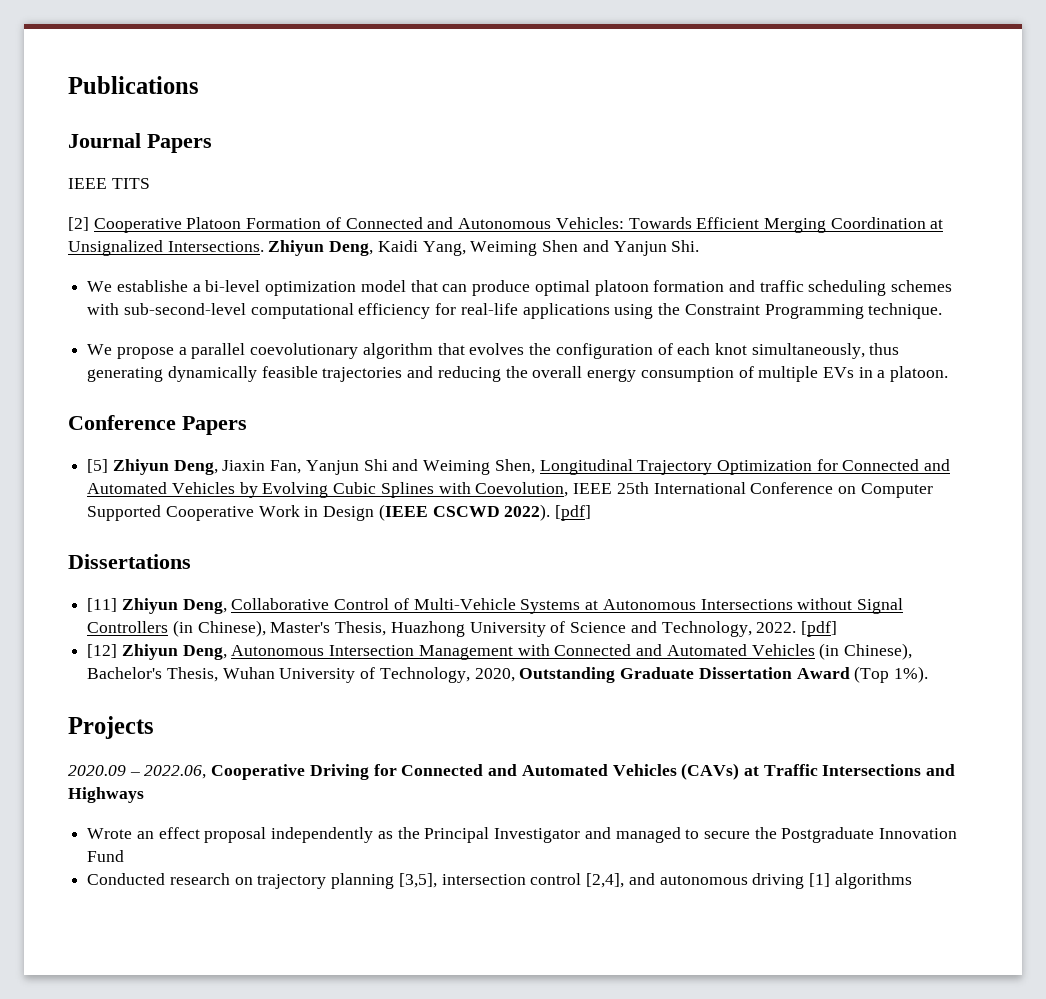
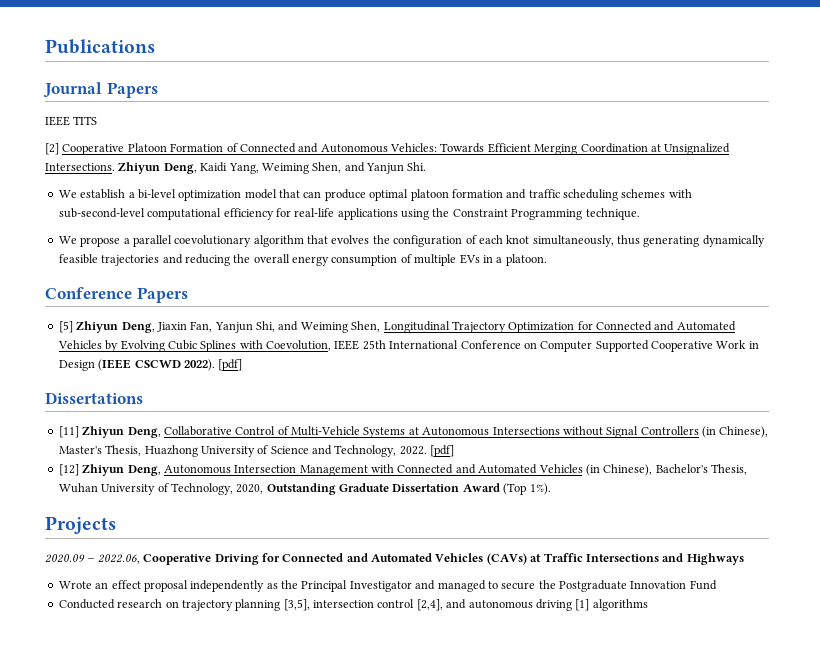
[542,240,579,252] Shen -> [312,162,342,173] Shen,
[116,280,188,292] establishe -> [80,189,126,199] establish
[363,459,388,471] Shi -> [256,321,275,332] Shi,

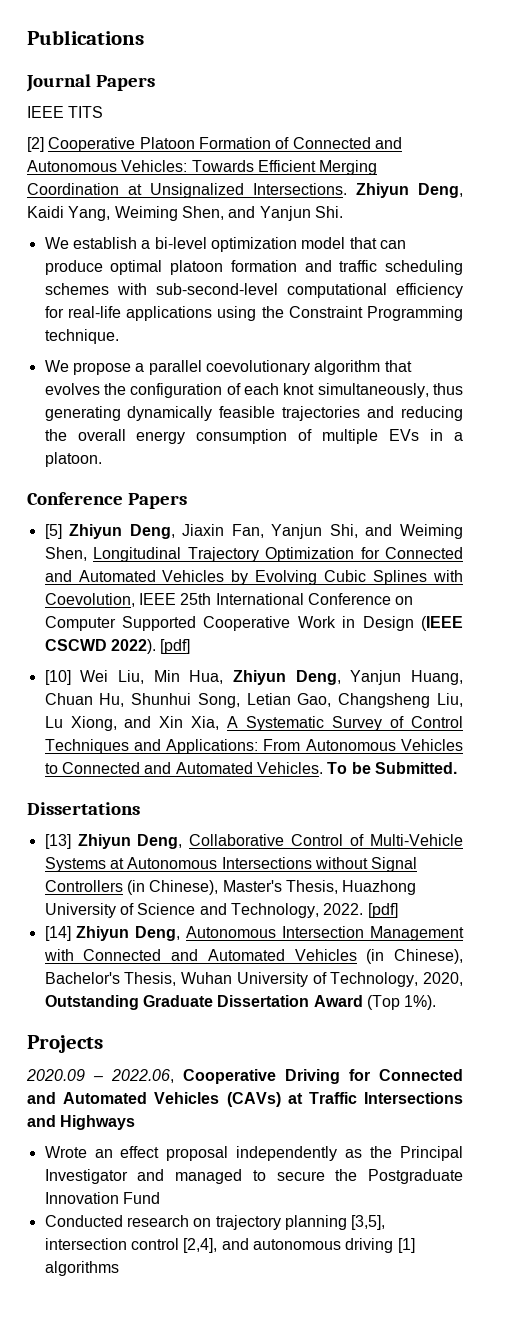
(243, 365) none -> [44,670,464,685] [44,693,463,708] [44,716,464,731] [44,739,464,754] [44,762,457,774] // [10] Wei Liu, Min Hua, Zhiyun Deng, Yanjun Huang, Chuan Hu, Shunhui Song, Letian Gao, Changsheng Liu, Lu Xiong, and Xin Xia, A Systematic Survey of Control Techniques and Applications: From Autonomous Vehicles to Connected and Automated Vehicles. To be Submitted.
[58,426,79,438] [11] -> [44,834,71,849] [13]
[58,464,79,476] [12] -> [44,926,71,941] [14]

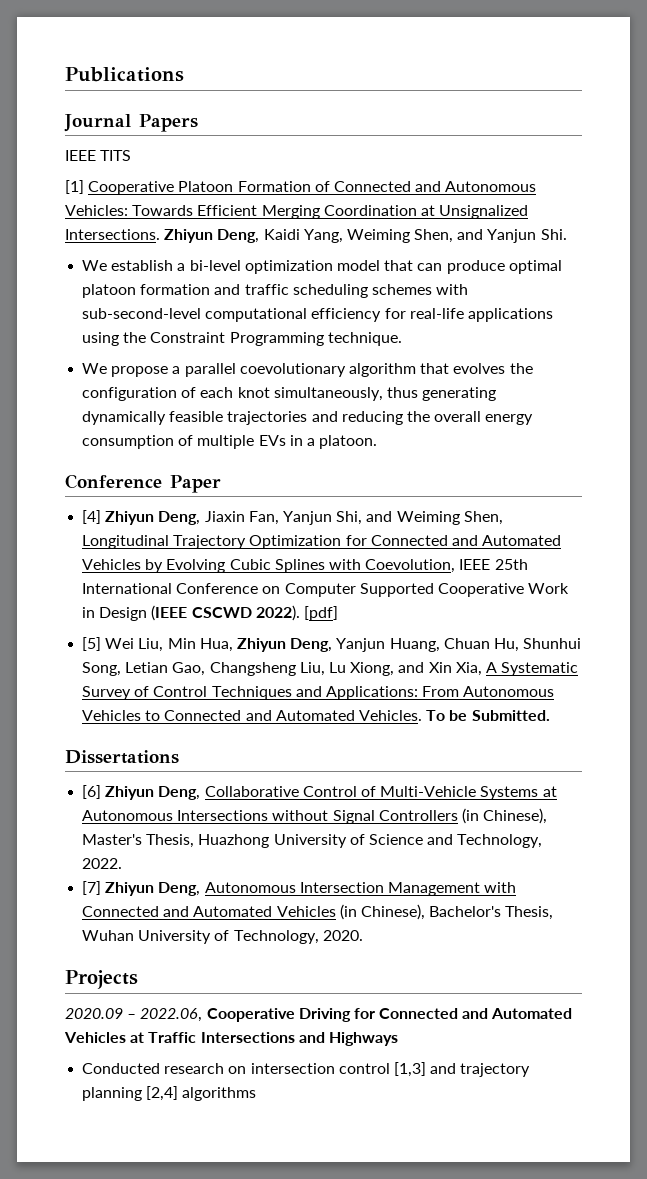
[27,137,44,152] [2] -> [65,180,84,194] [1]
[128,493,188,509] [44,524,62,539] Papers // [5] -> [170,475,221,493] [82,510,102,524] Paper // [4]
[44,670,71,685] [10] -> [82,637,102,651] [5]
[44,834,71,849] [13] -> [82,785,102,799] [6]
[367,903,398,918] [44,926,71,941] [pdf] // [14] -> [82,881,102,895] // [7]
[423,972,464,986] [44,995,437,1010] 2020, Outstanding Graduate Dissertation Award (Top 1%). -> [322,930,363,941] 2020.
[226,1092,281,1107] (CAVs) -> (126, 1037) none
[44,1146,463,1161] [44,1169,464,1184] [44,1192,160,1204] [44,1215,386,1230] [44,1238,415,1253] Wrote an effect proposal independently as the Principal Investigator and managed to secure the Postgraduate Innovation Fund // Conducted research on trajectory planning [3,5], intersection control [2,4], and autonomous driving [1] -> [82,1062,531,1077] [82,1086,179,1101] Conducted research on intersection control [1,3] and trajectory planning [2,4]

